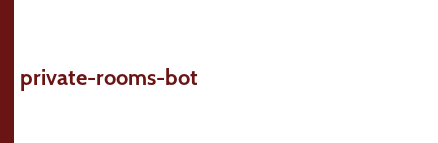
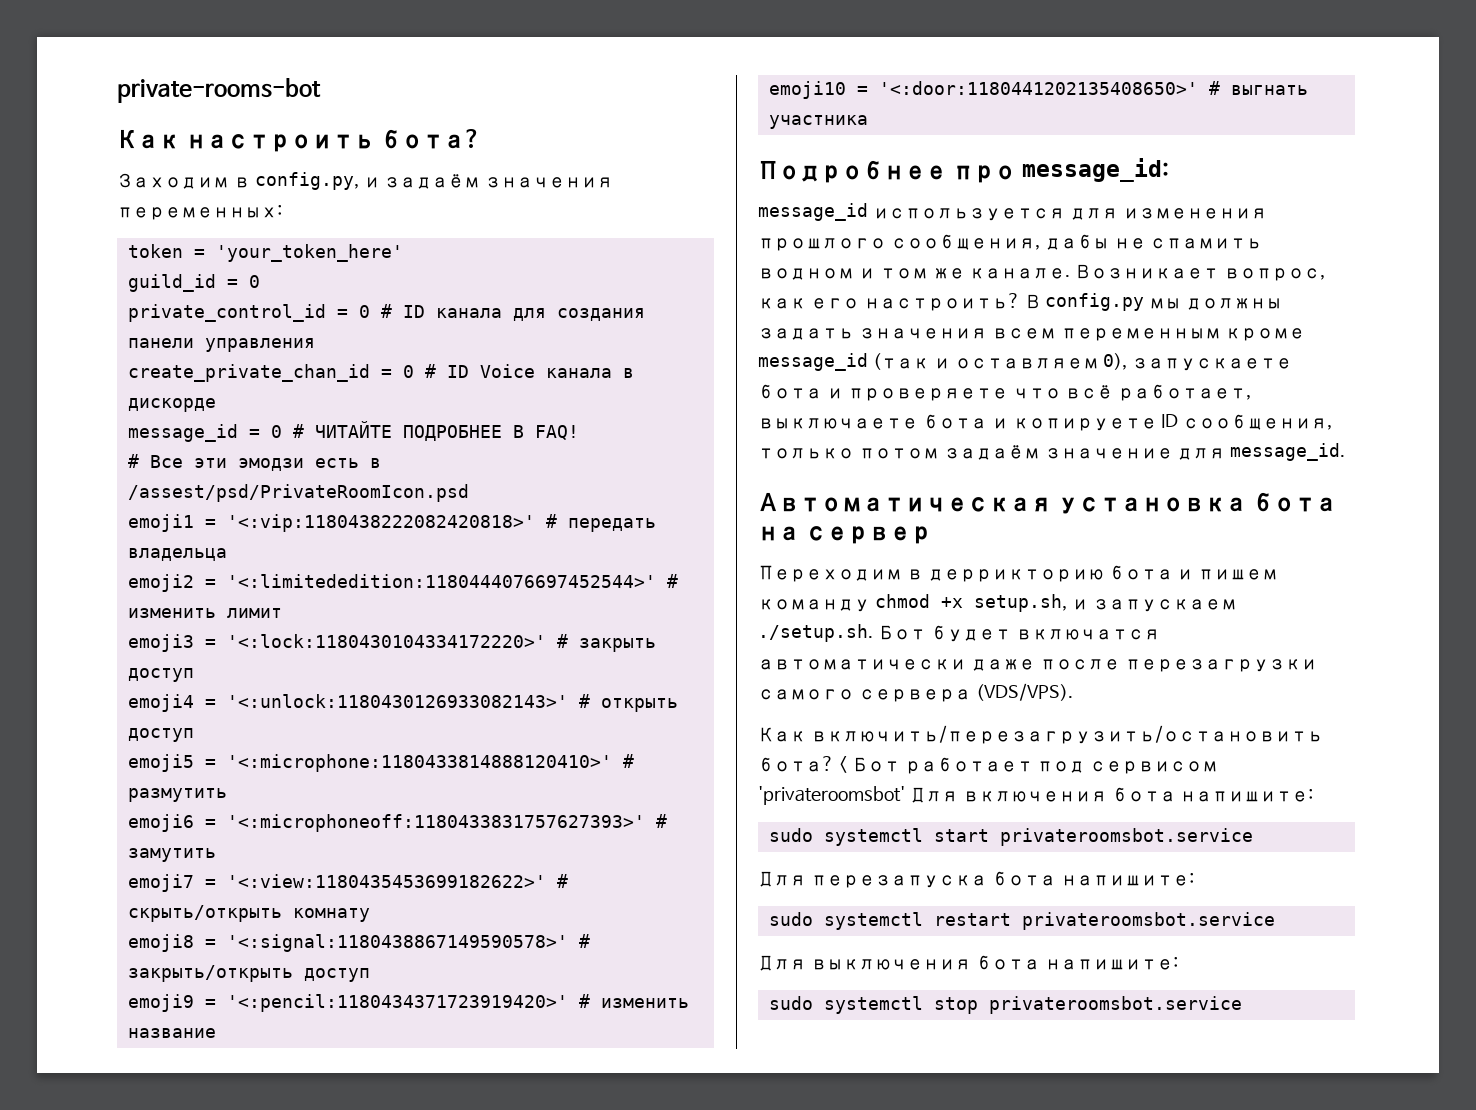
(198, 79) none -> [117,129,481,152] [117,172,614,190] [117,204,282,220] [127,244,403,262] [127,274,260,292] [127,304,645,322] [127,338,315,352] [127,364,634,382] [127,398,216,412] [127,421,579,442] [127,454,381,471] [127,484,469,502] [127,514,656,532] [127,548,227,561] [127,574,678,592] [127,608,282,618] [127,634,656,652] [127,668,194,682] [127,694,678,712] [127,728,194,742] [127,754,634,772] [127,788,227,802] [127,814,667,832] [127,848,216,862] [127,874,568,892] [127,905,370,922] [127,934,590,952] [127,965,370,982] [127,994,689,1012] [127,1028,216,1038] [768,81,1308,99] [768,115,868,129] [758,158,1170,183] [758,203,1267,221] [758,234,1263,251] [758,264,1326,281] [758,293,1283,311] [758,328,1306,341] [758,353,1293,371] [758,384,1252,401] [758,414,1333,431] [758,443,1346,461] [758,492,1338,514] [758,526,933,544] [758,565,1279,582] [758,594,1237,612] [758,624,1160,642] [758,659,1317,672] [758,683,1073,702] [758,725,1323,744] [758,756,1219,774] [758,786,1314,805] [768,828,1253,846] [758,871,1194,888] [768,912,1275,930] [758,955,1178,971] [768,996,1242,1014] // Как настроить бота? // Заходим в config.py, и задаём значения переменных: // token = 'your_token_here' // guild_id = 0 // private_control_id = 0 # ID канала для создания панели управления // create_private_chan_id = 0 # ID Voice канала в дискорде // message_id = 0 # ЧИТАЙТЕ ПОДРОБНЕЕ В FAQ! // # Все эти эмодзи есть в /assest/psd/PrivateRoomIcon.psd // emoji1 = '<:vip:1180438222082420818>' # передать владельца // emoji2 = '<:limitededition:1180444076697452544>' # изменить лимит // emoji3 = '<:lock:1180430104334172220>' # закрыть доступ // emoji4 = '<:unlock:1180430126933082143>' # открыть доступ // emoji5 = '<:microphone:1180433814888120410>' # размутить // emoji6 = '<:microphoneoff:1180433831757627393>' # замутить // emoji7 = '<:view:1180435453699182622>' # скрыть/открыть комнату // emoji8 = '<:signal:1180438867149590578>' # закрыть/открыть доступ // emoji9 = '<:pencil:1180434371723919420>' # изменить название // emoji10 = '<:door:1180441202135408650>' # выгнать участника // Подробнее про message_id: // message_id используется для изменения прошлого сообщения, дабы не спамить водном и том же канале. Возникает вопрос, как его настроить? В config.py мы должны задать значения всем переменным кроме message_id (так и оставляем 0), запускаете бота и проверяете что всё работает, выключаете бота и копируете ID сообщения, только потом задаём значение для message_id. // Автоматическая установка бота на сервер // Переходим в деррикторию бота и пишем команду chmod +x setup.sh, и запускаем ./setup.sh. Бот будет включатся автоматически даже после перезагрузки самого сервера (VDS/VPS). // Как включить/перезагрузить/остановить бота? < Бот работает под сервисом 'privateroomsbot' Для включения бота напишите: // sudo systemctl start privateroomsbot.service // Для перезапуска бота напишите: // sudo systemctl restart privateroomsbot.service // Для выключения бота напишите: // sudo systemctl stop privateroomsbot.service

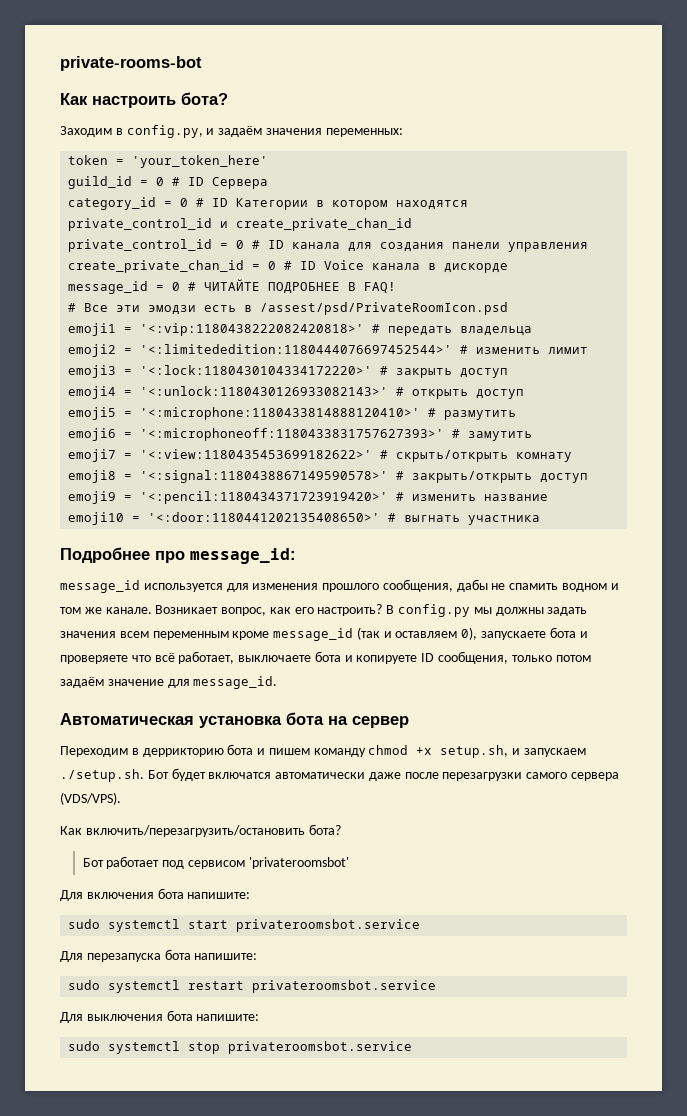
(260, 281) none -> [172,177,269,189] [68,197,469,210] [68,218,413,231] # ID Сервера // category_id = 0 # ID Категории в котором находятся private_control_id и create_private_chan_id
[838,756,847,773] < -> (341, 829) //
(905, 795) none -> (349, 863) //

